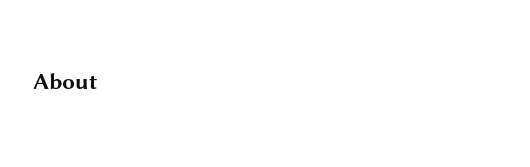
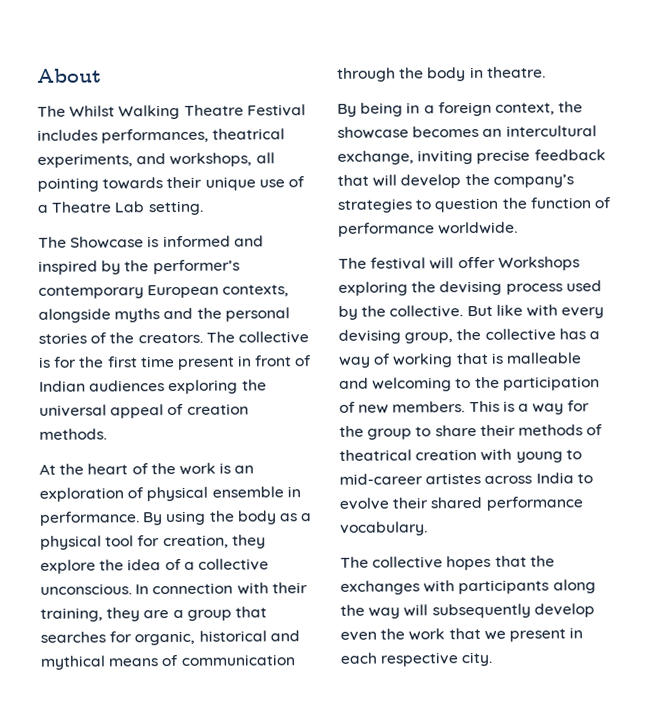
(97, 81) none -> [37,104,306,120] [37,128,286,144] [37,152,275,168] [37,176,305,192] [37,200,204,216] [38,235,264,249] [38,259,240,275] [38,284,290,299] [38,307,290,323] [38,331,309,344] [38,355,313,370] [39,379,267,395] [39,403,249,419] [39,428,107,440] [39,462,255,475] [39,486,301,502] [39,510,313,526] [40,534,266,550] [40,558,269,574] [40,582,308,595] [40,606,267,622] [40,630,300,646] [40,654,296,670] [337,66,546,82] [337,101,584,117] [337,125,597,139] [337,149,606,165] [337,173,574,189] [337,197,611,213] [338,221,519,237] [338,256,580,271] [338,280,602,296] [338,304,605,320] [338,328,600,344] [338,352,582,368] [339,376,600,392] [339,400,591,415] [339,424,604,440] [339,448,582,463] [339,472,593,485] [339,496,583,511] [340,521,428,536] [340,555,555,571] [340,579,596,595] [340,603,595,619] [340,627,584,642] [340,651,494,667] // The Whilst Walking Theatre Festival includes performances, theatrical experiments, and workshops, all pointing towards their unique use of a Theatre Lab setting. // The Showcase is informed and inspired by the performer’s contemporary European contexts, alongside myths and the personal stories of the creators. The collective is for the first time present in front of Indian audiences exploring the universal appeal of creation methods. // At the heart of the work is an exploration of physical ensemble in performance. By using the body as a physical tool for creation, they explore the idea of a collective unconscious. In connection with their training, they are a group that searches for organic, historical and mythical means of communication through the body in theatre. // By being in a foreign context, the showcase becomes an intercultural exchange, inviting precise feedback that will develop the company’s strategies to question the function of performance worldwide. // The festival will offer Workshops exploring the devising process used by the collective. But like with every devising group, the collective has a way of working that is malleable and welcoming to the participation of new members. This is a way for the group to share their methods of theatrical creation with young to mid-career artistes across India to evolve their shared performance vocabulary. // The collective hopes that the exchanges with participants along the way will subsequently develop even the work that we present in each respective city.

